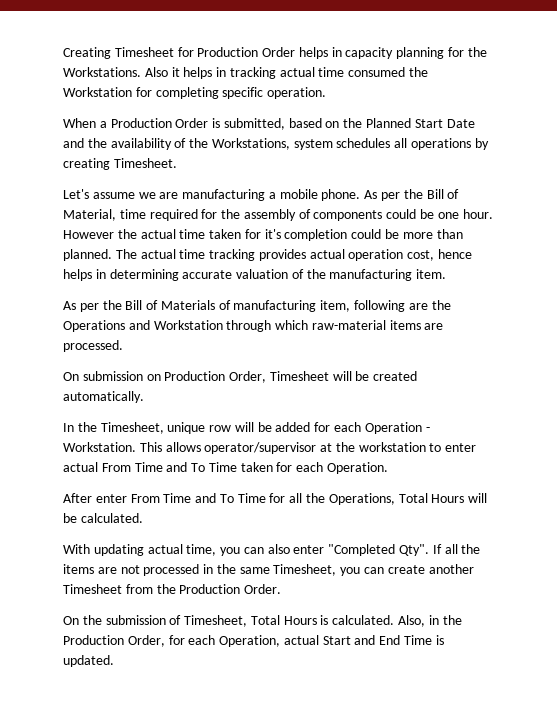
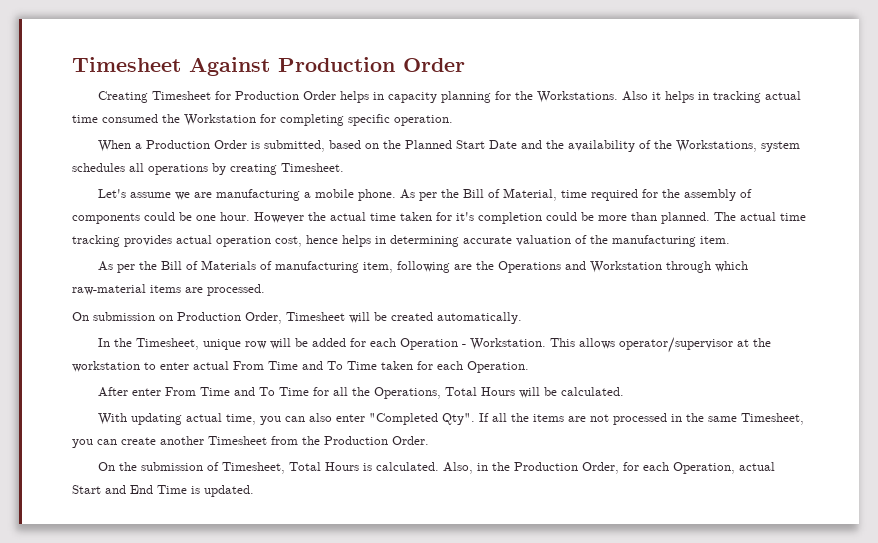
(63, 53) none -> [72,57,465,76] Timesheet Against Production Order //

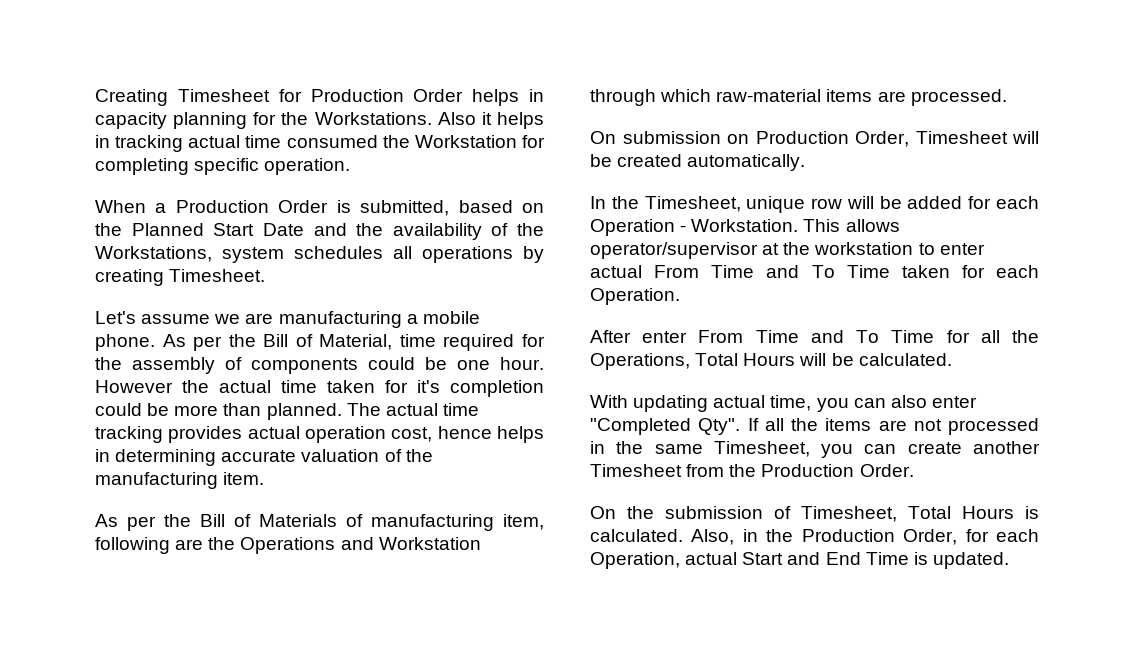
[72,57,465,76] Timesheet Against Production Order // -> (95, 97) none

